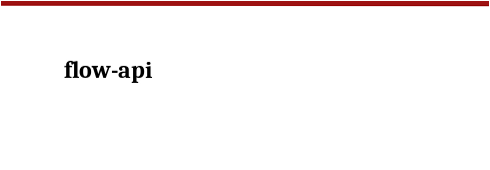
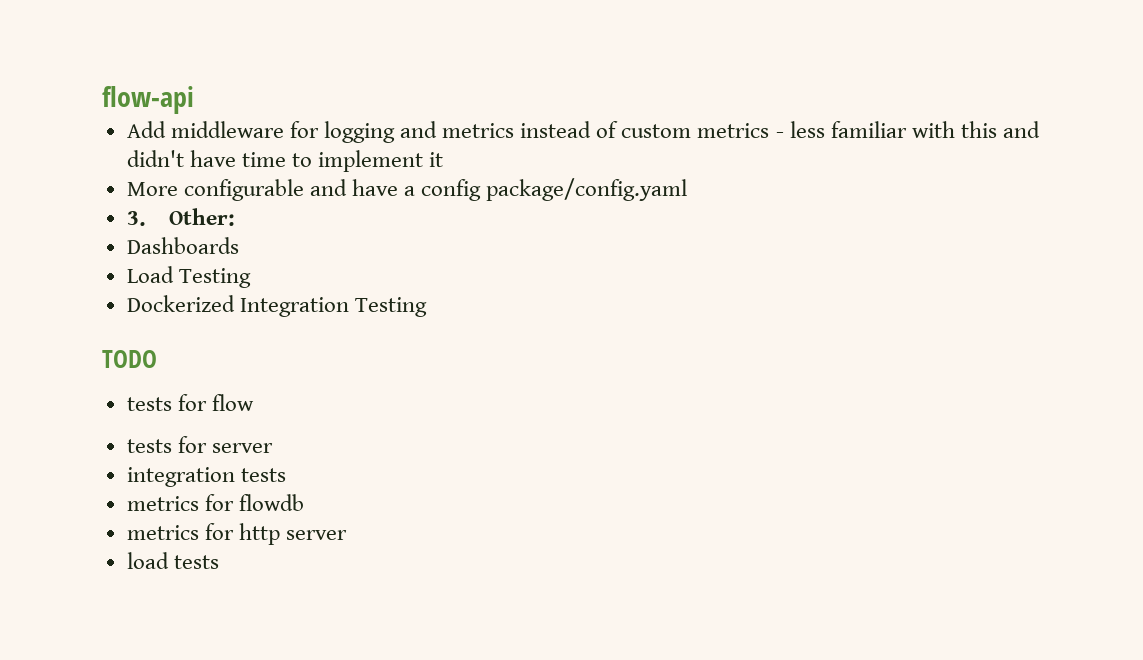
(154, 71) none -> [126,121,1040,143] [126,150,444,172] [126,178,688,201] [126,208,235,226] [126,237,239,254] [126,266,251,288] [126,295,427,317] [102,350,157,368] [126,394,254,411] [126,436,273,453] [126,467,286,487] [126,494,304,511] [126,523,347,545] [126,552,219,569] // Add middleware for logging and metrics instead of custom metrics - less familiar with this and didn't have time to implement it // More configurable and have a config package/config.yaml // 3. Other: // Dashboards // Load Testing // Dockerized Integration Testing // TODO // tests for flow // tests for server // integration tests // metrics for flowdb // metrics for http server // load tests

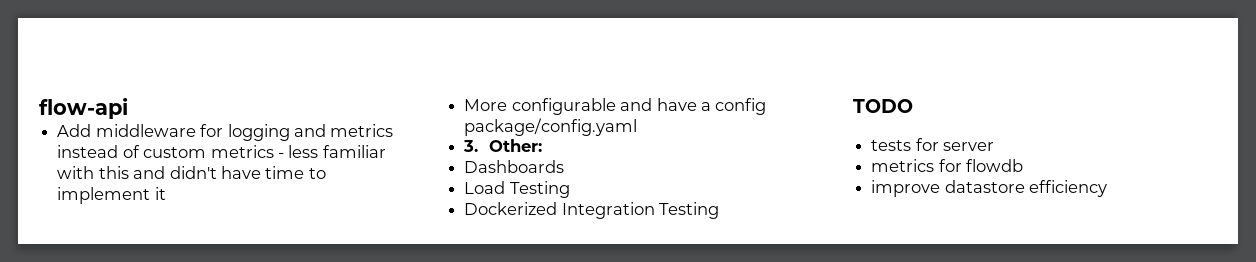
[126,394,254,411] // tests for flow -> (913, 106) none
[126,467,286,487] // integration tests -> (995, 146) none
[126,523,347,545] [126,552,219,569] metrics for http server // load tests -> [871,180,1108,197] improve datastore efficiency

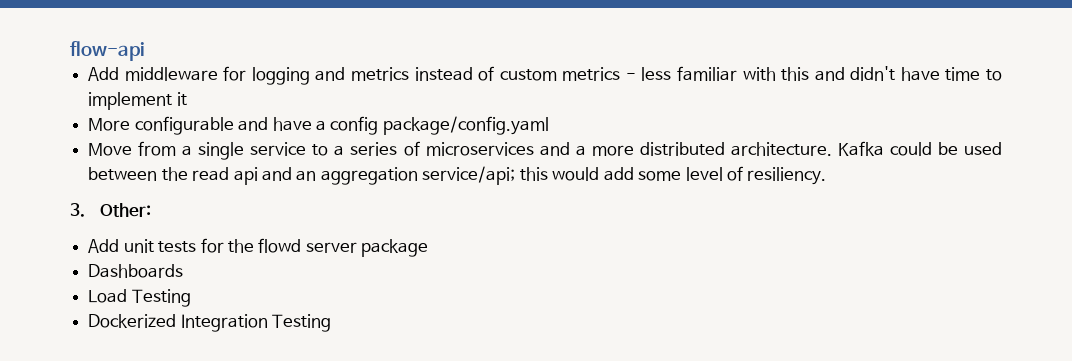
[463,139,543,152] 3. Other: -> [88,141,1002,160] [88,166,827,185] [70,203,151,217] [88,238,429,257] Move from a single service to a series of microservices and a more distributed architecture. Kafka could be used between the read api and an aggregation service/api; this would add some level of resiliency. // 3. Other: // Add unit tests for the flowd server package
[853,99,913,113] [871,138,995,151] [871,159,1024,172] [871,180,1108,197] // TODO // tests for server // metrics for flowdb // improve datastore efficiency -> (332, 323) none

